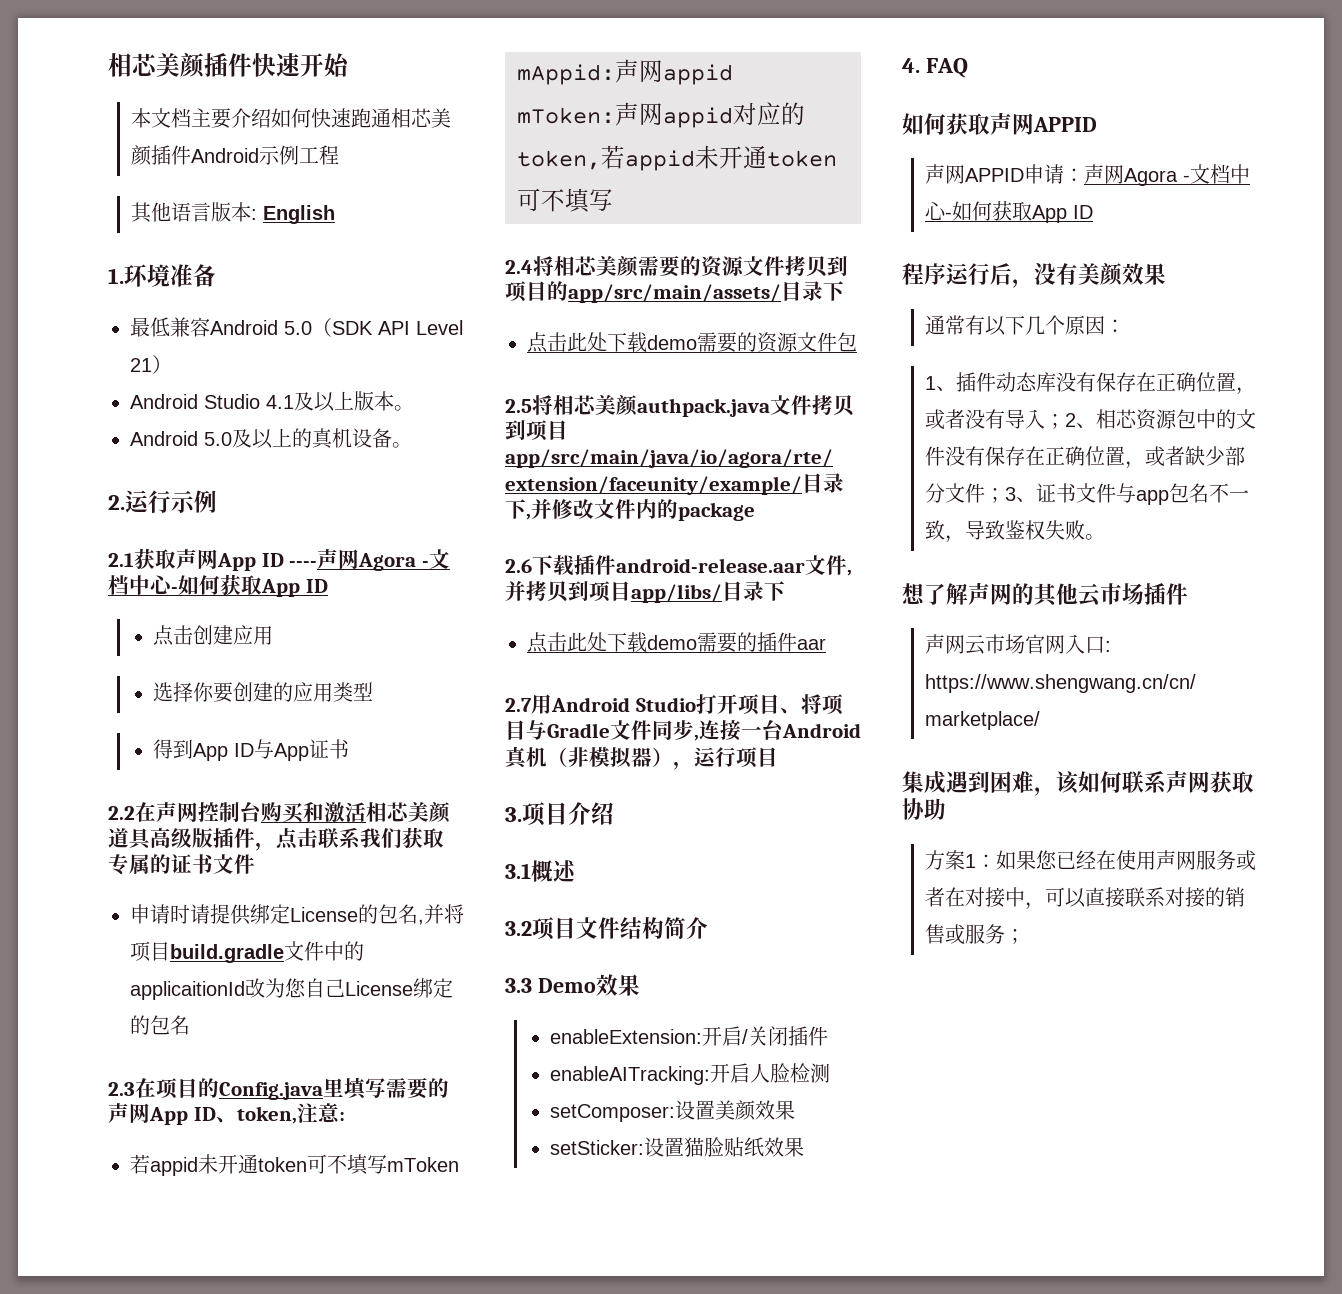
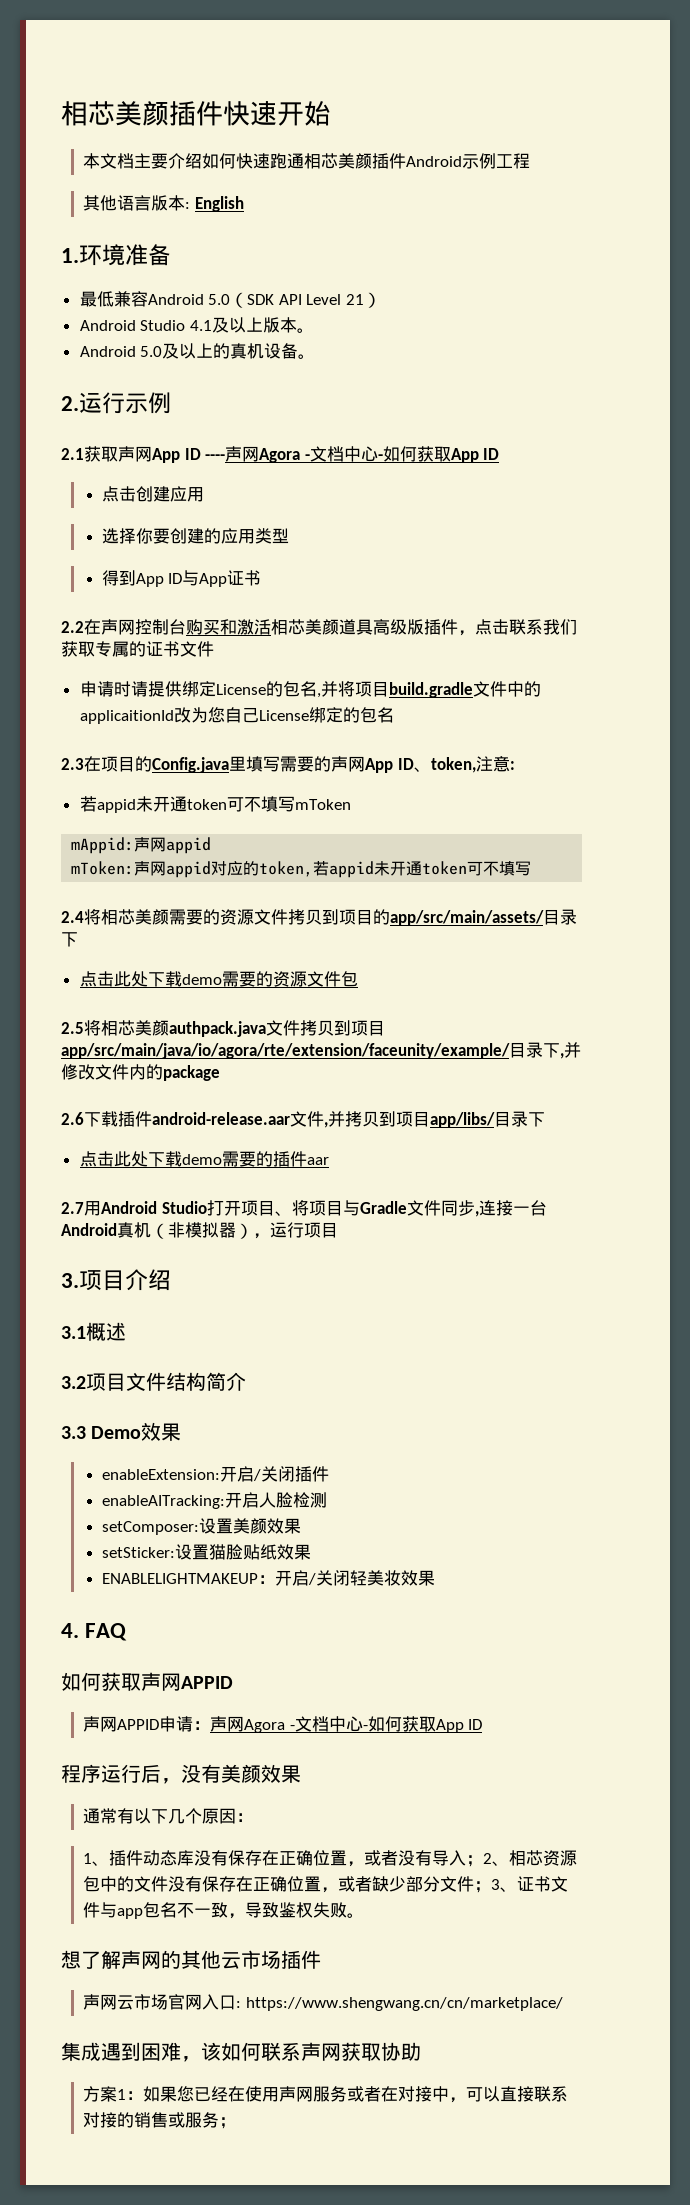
(805, 1147) none -> [101,1570,435,1586] // ENABLELIGHTMAKEUP：开启/关闭轻美妆效果

